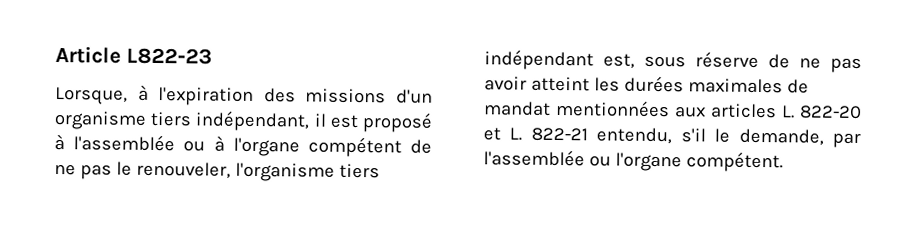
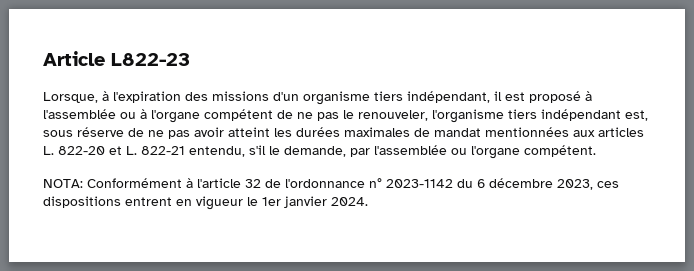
(783, 162) none -> [43,178,619,190] [43,196,368,210] // NOTA: Conformément à l'article 32 de l'ordonnance n° 2023-1142 du 6 décembre 2023, ces dispositions entrent en vigueur le 1er janvier 2024.

